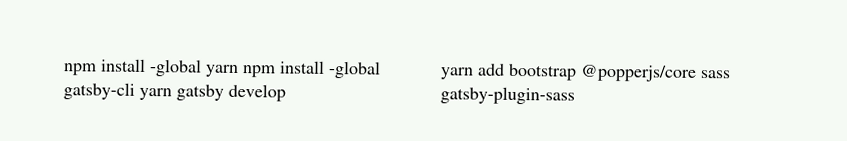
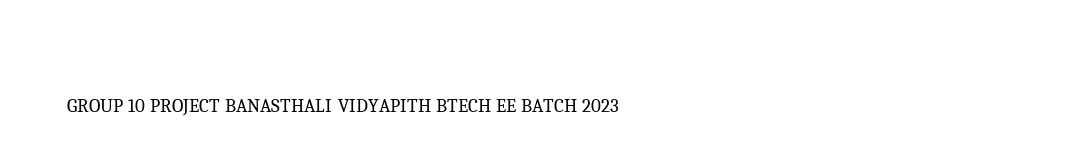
[63,58,381,79] [63,82,286,102] [440,63,731,82] [440,86,575,105] npm install -global yarn npm install -global gatsby-cli yarn gatsby develop // yarn add bootstrap @popperjs/core sass gatsby-plugin-sass -> [67,99,620,116] GROUP 10 PROJECT BANASTHALI VIDYAPITH BTECH EE BATCH 2023

